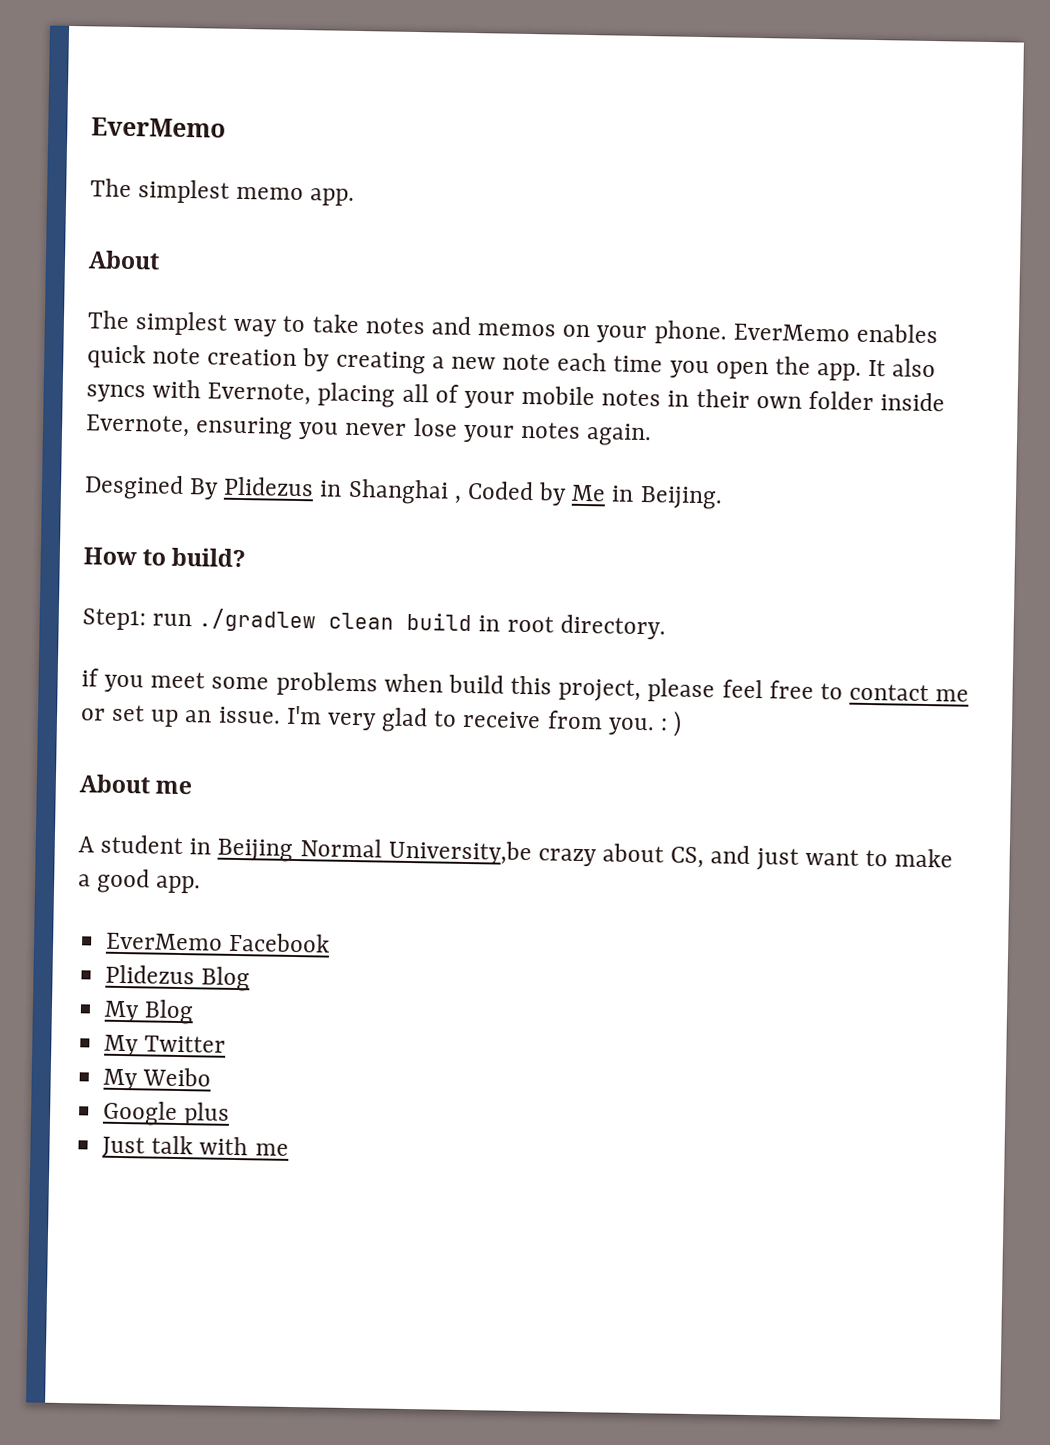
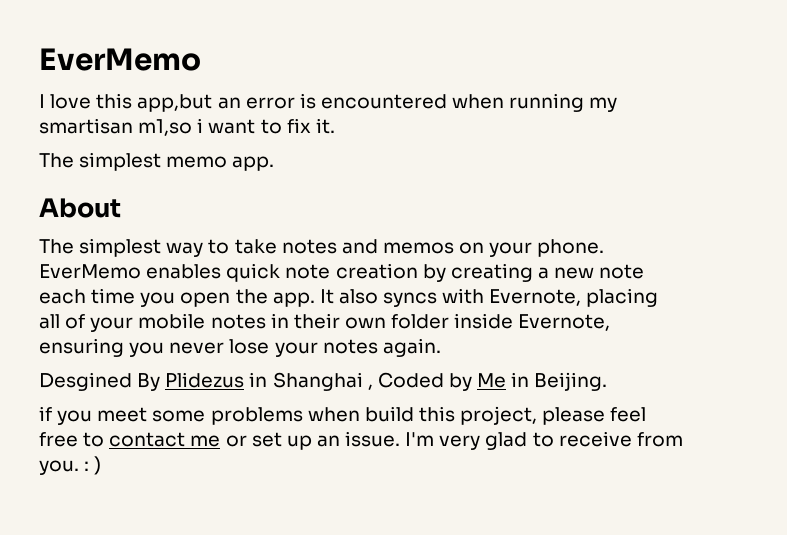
[91,117,226,138] EverMemo -> [39,48,201,71] [39,93,618,112] [39,118,335,136] EverMemo // I love this app,but an error is encountered when running my smartisan m1,so i want to fix it.
[83,547,247,568] [82,608,666,640] // How to build? // Step1: run ./gradlew clean build in root directory. -> (608, 381) none
[79,774,193,795] [78,834,954,871] [78,868,202,894] [105,932,331,953] [105,964,251,992] [104,999,195,1025] [104,1034,227,1057] [103,1067,212,1091] [102,1100,231,1127] [102,1135,289,1158] // About me // A student in Beijing Normal University,be crazy about CS, and just want to make a good app. // EverMemo Facebook // Plidezus Blog // My Blog // My Twitter // My Weibo // Google plus // Just talk with me -> (102, 465) none

